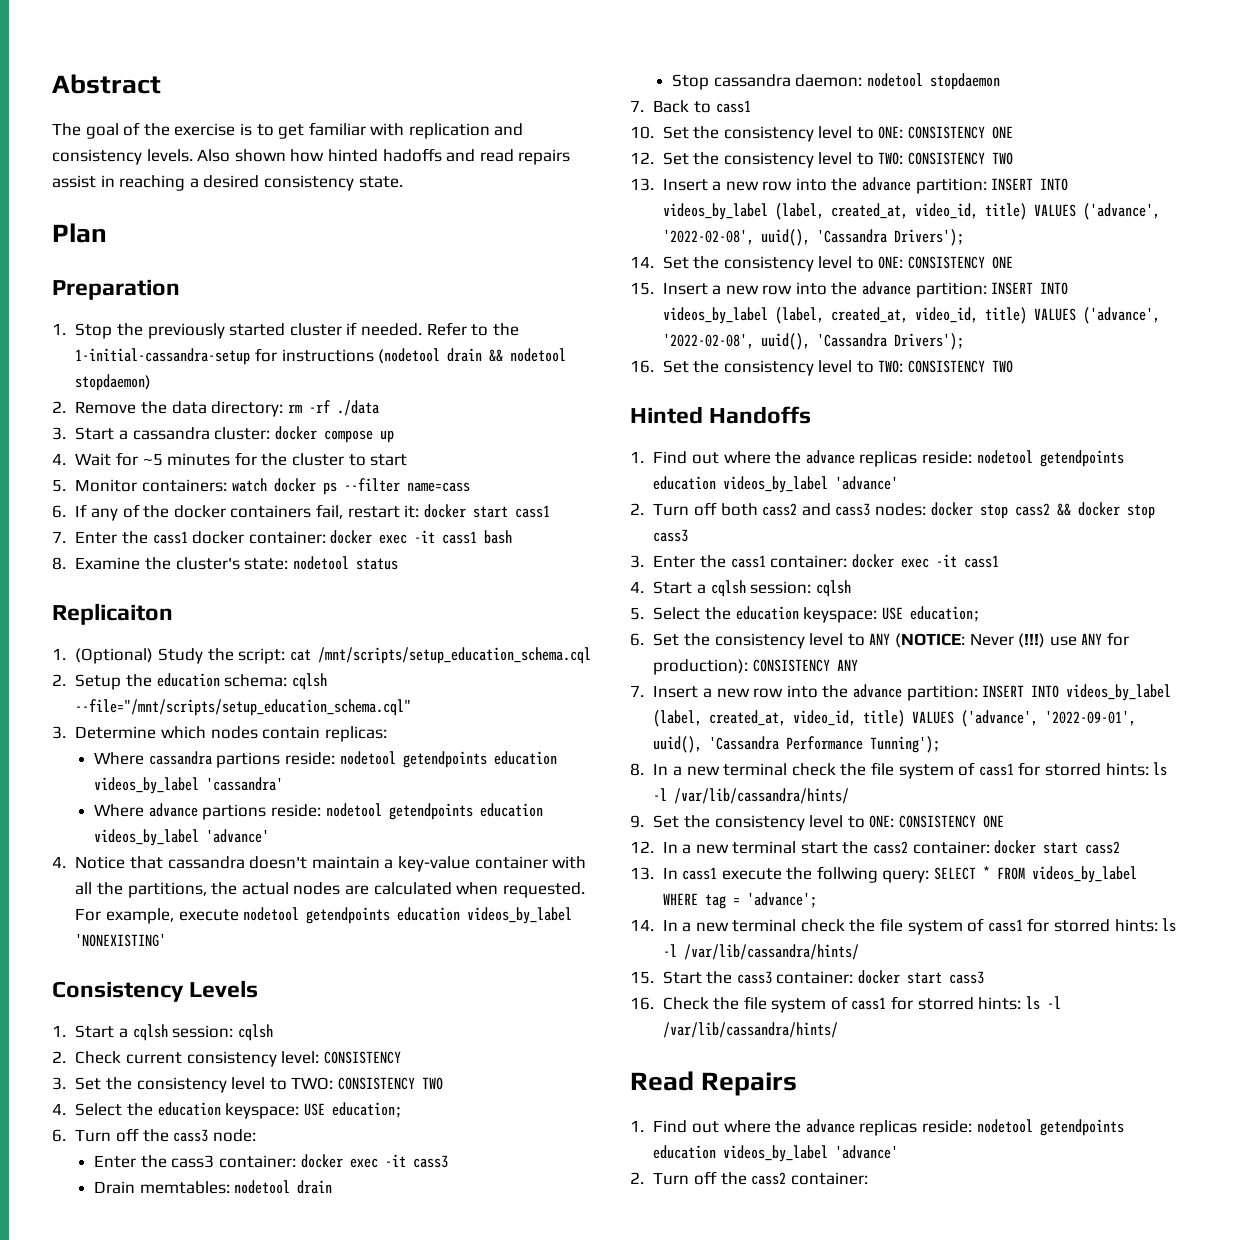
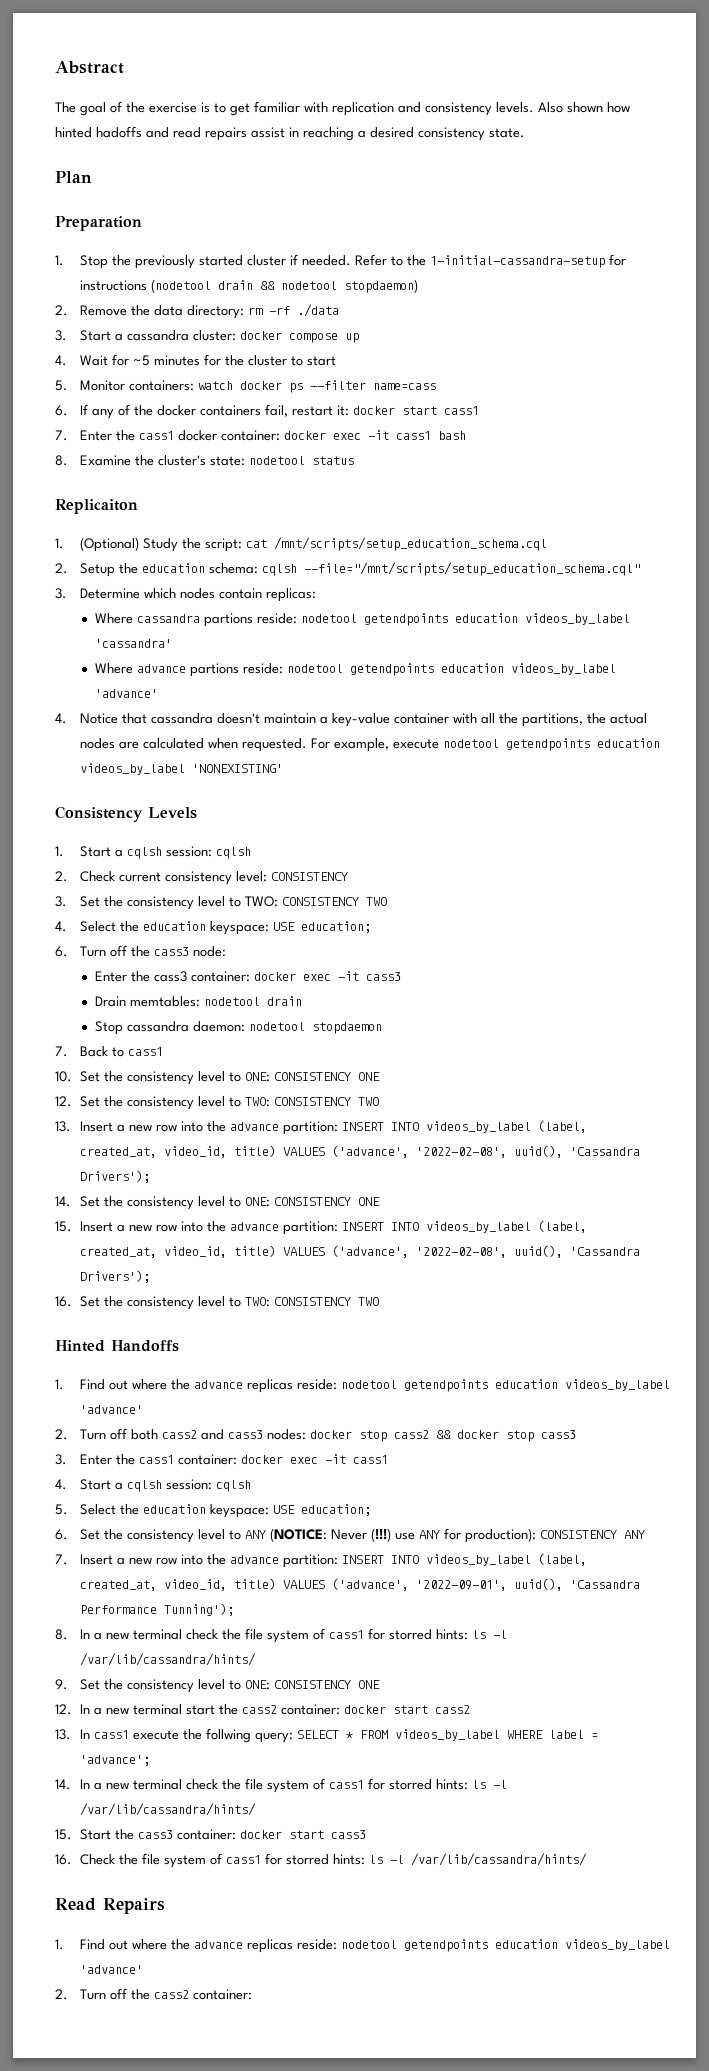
[704,894,726,909] tag -> [548,1730,584,1739] label

